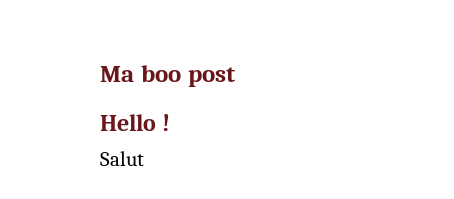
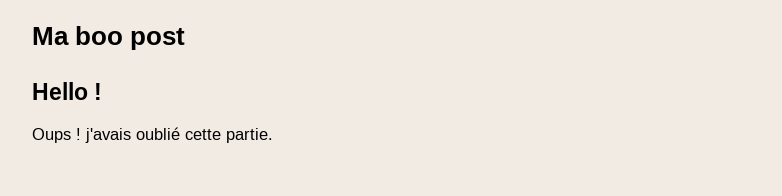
[100,151,144,166] Salut -> [32,127,273,143] Oups ! j'avais oublié cette partie.

